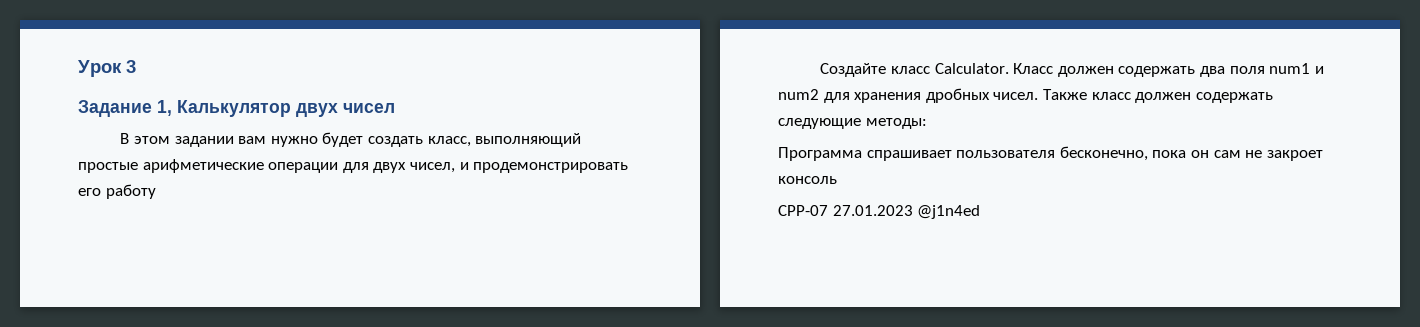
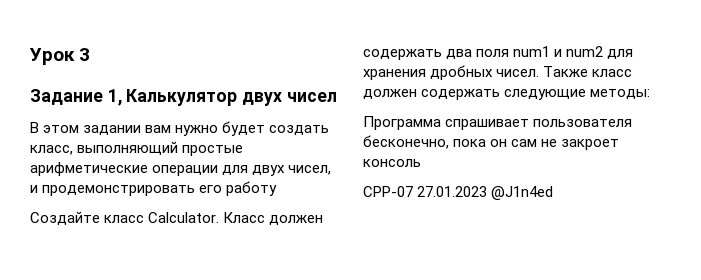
[917,205,981,219] @j1n4ed -> [491,186,554,200] @J1n4ed

